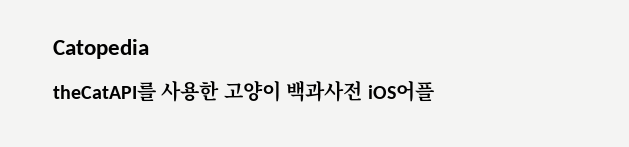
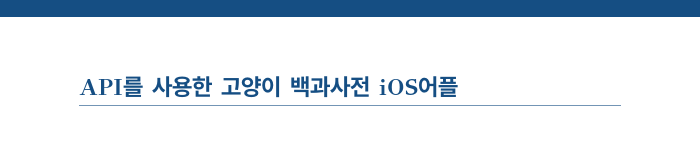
[53,39,149,59] [53,82,156,102] Catopedia // theCatAPI를 -> [79,76,143,97] API를

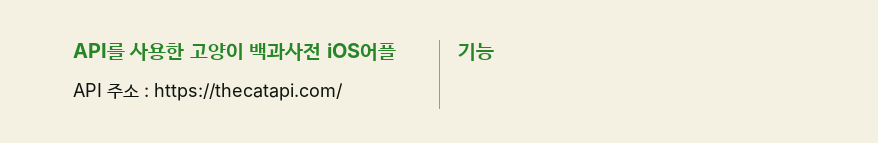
(458, 87) none -> [73,83,343,101] [458,43,494,61] // API 주소 : https://thecatapi.com/ // 기능

